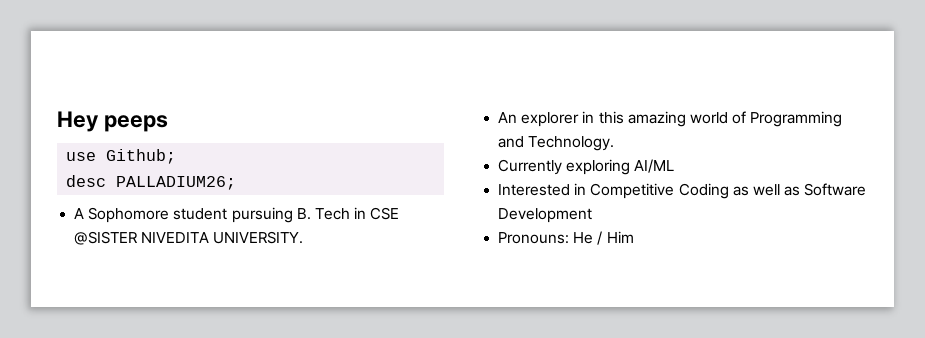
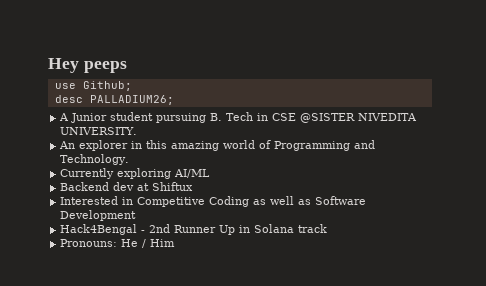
[88,207,170,223] Sophomore -> [71,113,108,123] Junior
(675, 166) none -> [60,182,194,191] // Backend dev at Shiftux
(593, 215) none -> [60,224,328,235] // Hack4Bengal - 2nd Runner Up in Solana track

